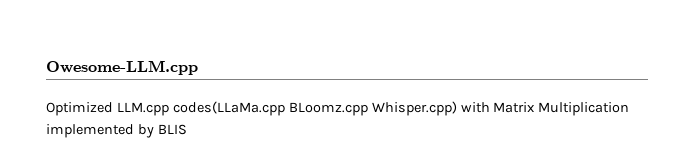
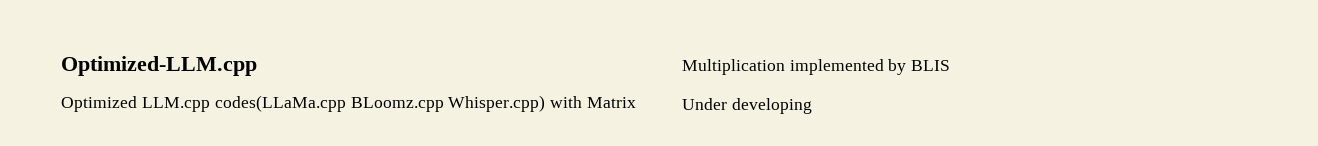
[46,60,198,75] Owesome-LLM.cpp -> [61,56,257,76] Optimized-LLM.cpp
(187, 129) none -> [682,98,812,114] // Under developing

